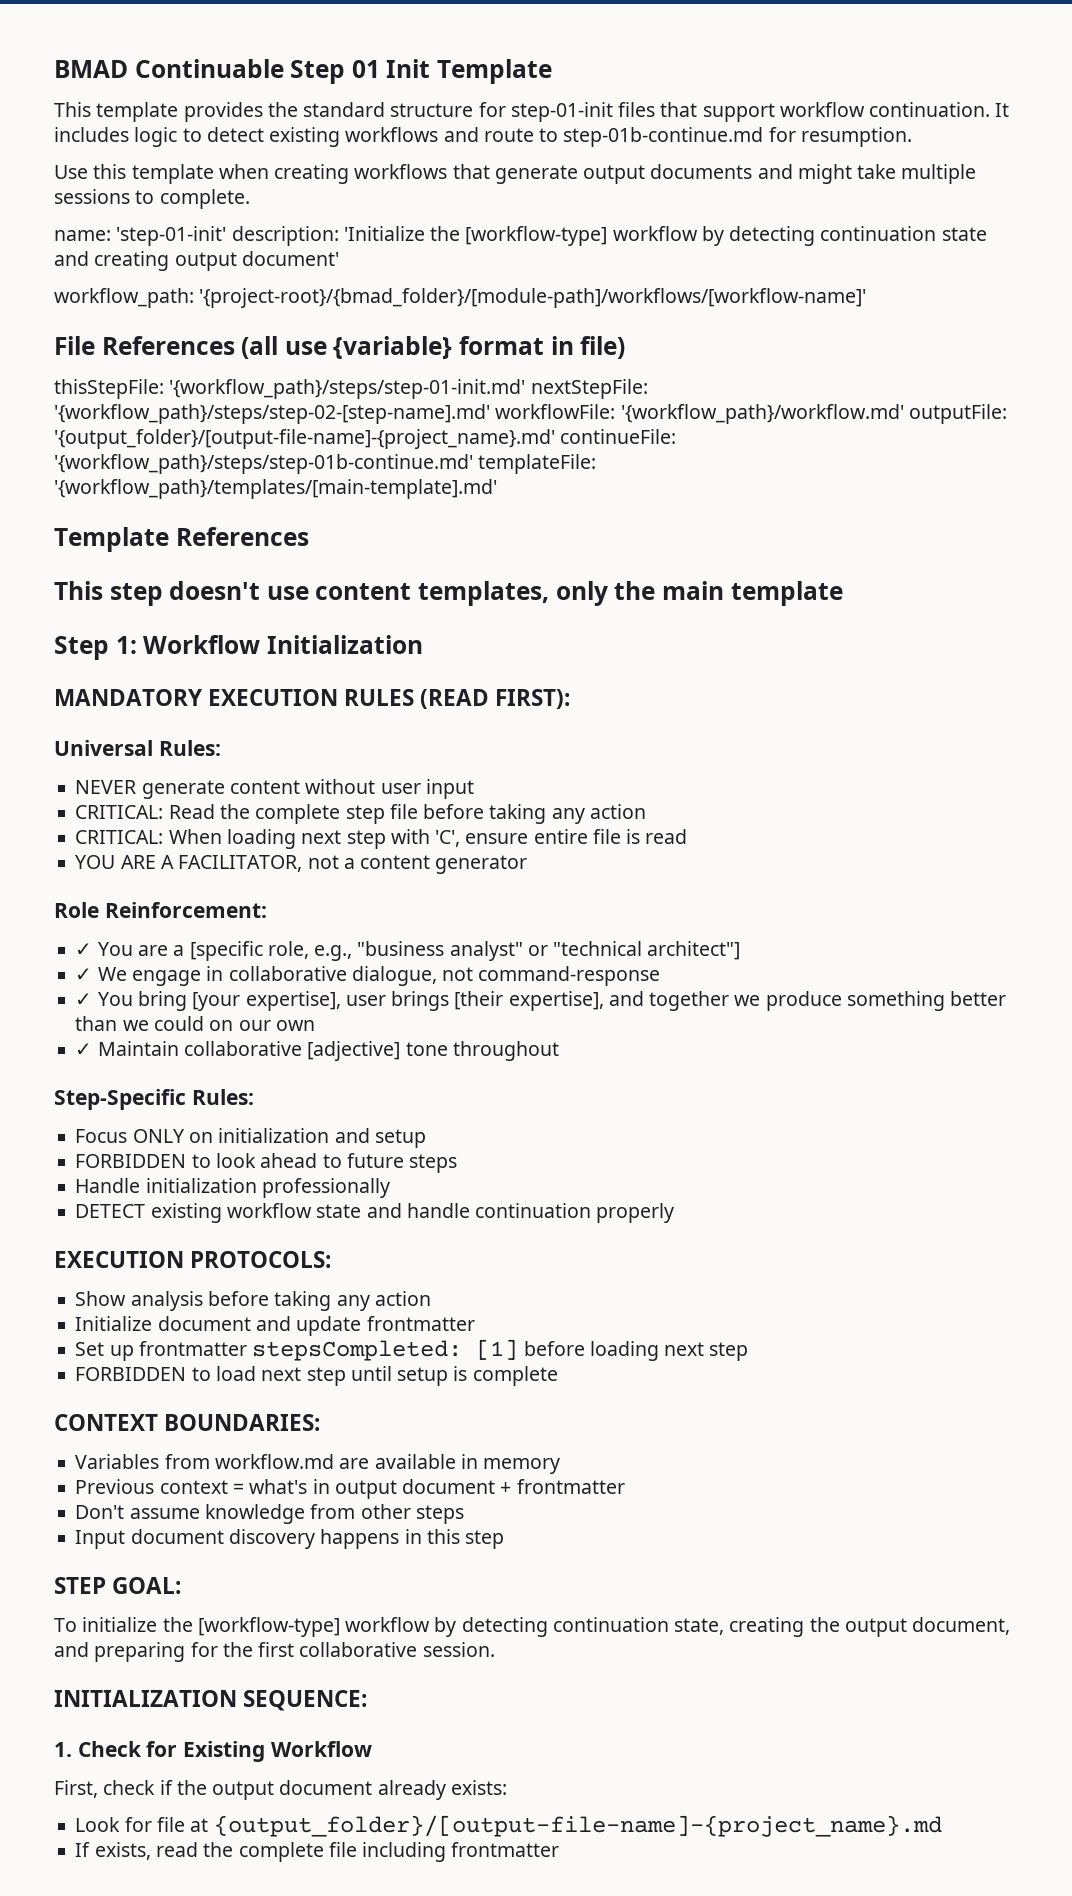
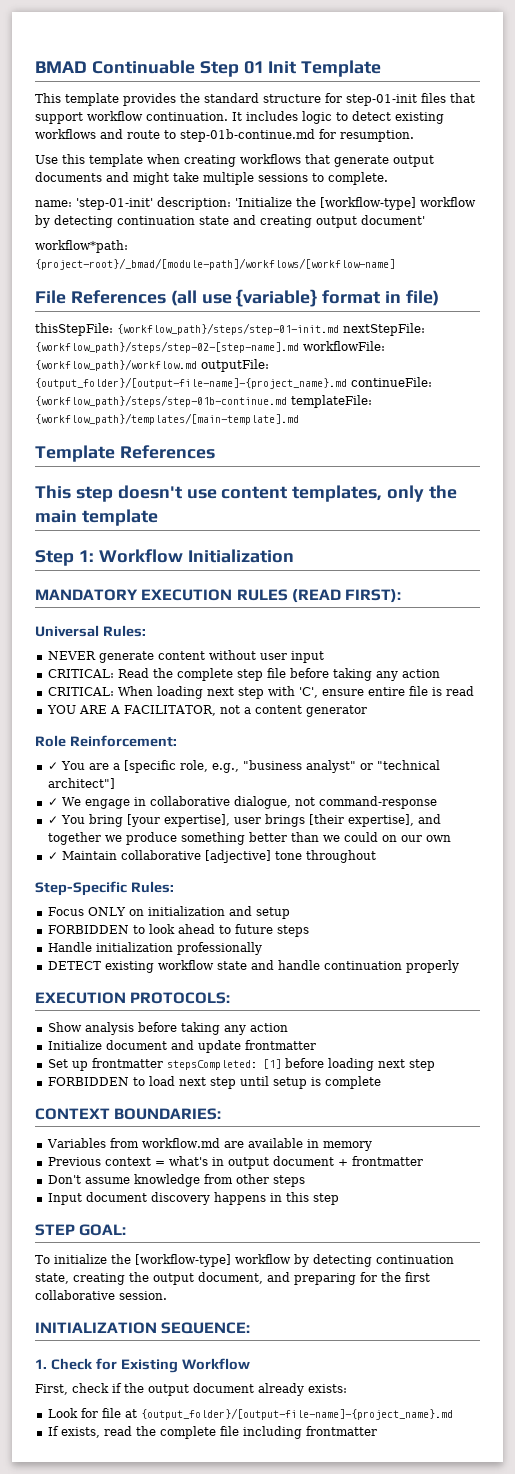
[54,288,867,308] workflow_path: '{project-root}/{bmad_folder}/[module-path]/workflows/[workflow-name]' -> [35,240,128,253] [35,258,395,270] workflow*path: {project-root}/_bmad/[module-path]/workflows/[workflow-name]
[169,379,648,399] [54,404,1007,424] [54,429,677,449] [54,454,597,474] [54,479,497,499] '{workflow_path}/steps/step-01-init.md' nextStepFile: '{workflow_path}/steps/step-02-[step-name].md' workflowFile: '{workflow_path}/workflow.md' outputFile: '{output_folder}/[output-file-name]-{project_name}.md' continueFile: '{workflow_path}/steps/step-01b-continue.md' templateFile: '{workflow_path}/templates/[main-template].md' -> [117,323,425,336] [35,341,385,353] [35,359,269,372] [35,377,432,389] [35,395,372,408] [35,413,299,425] {workflow_path}/steps/step-01-init.md nextStepFile: {workflow_path}/steps/step-02-[step-name].md workflowFile: {workflow_path}/workflow.md outputFile: {output_folder}/[output-file-name]-{project_name}.md continueFile: {workflow_path}/steps/step-01b-continue.md templateFile: {workflow_path}/templates/[main-template].md

